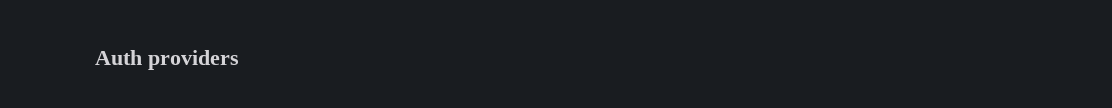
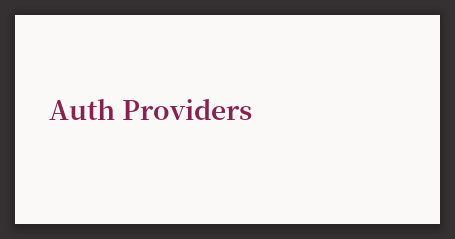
[148,50,239,70] providers -> [122,98,253,120] Providers

